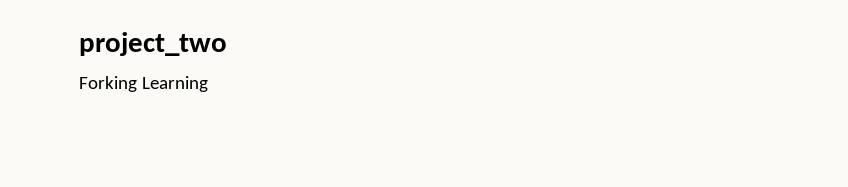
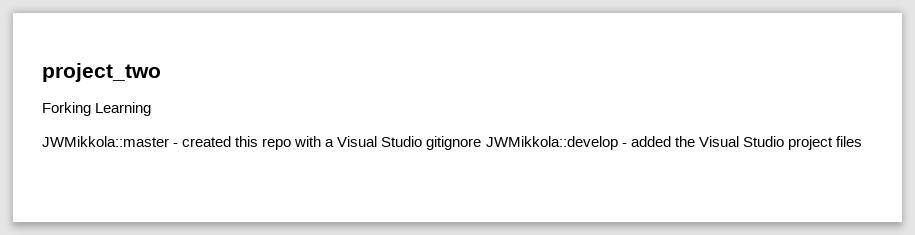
(208, 84) none -> [42,136,862,150] // JWMikkola::master - created this repo with a Visual Studio gitignore JWMikkola::develop - added the Visual Studio project files

